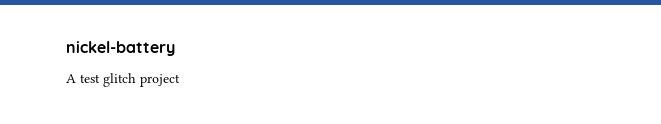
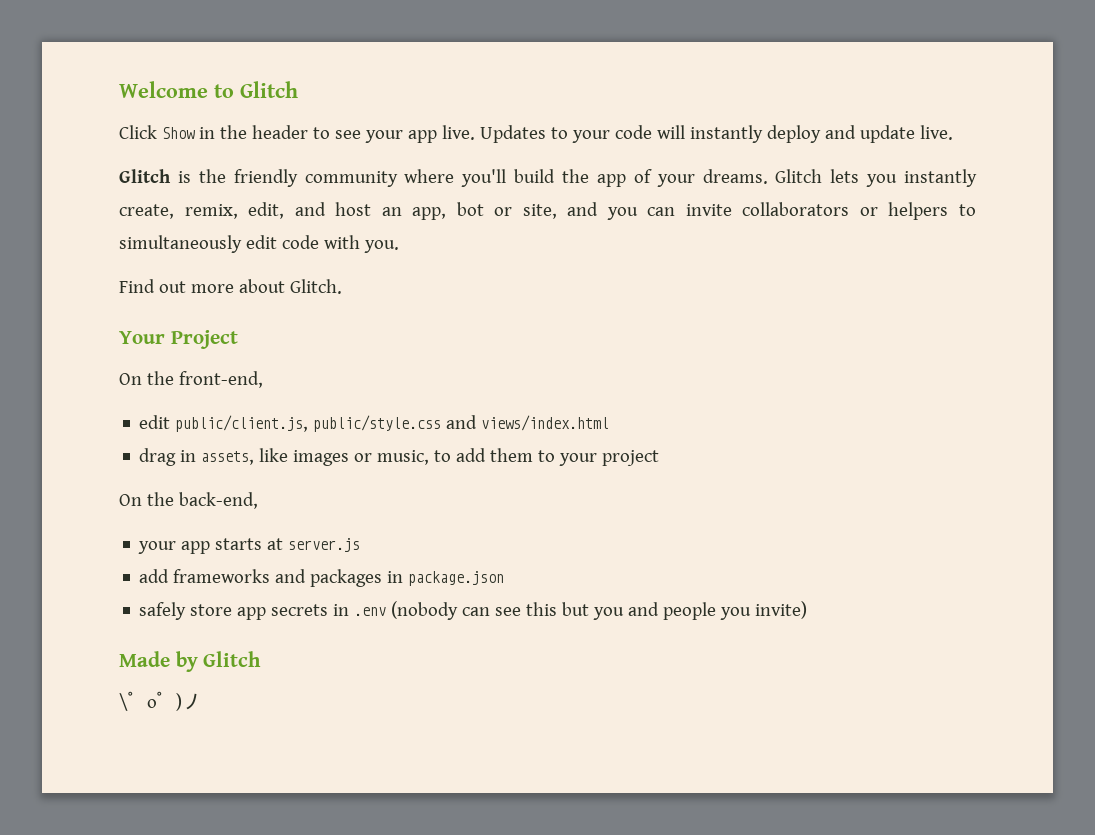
[66,41,175,56] [66,73,180,87] nickel-battery // A test glitch project -> [119,81,298,98] [119,125,953,143] [119,169,977,187] [119,202,976,220] [119,235,399,253] [119,279,342,294] [119,330,238,349] [119,371,263,388] [139,415,610,432] [139,448,660,466] [119,492,258,509] [138,538,361,554] [139,569,505,587] [139,601,808,620] [119,651,262,672] [119,691,201,711] Welcome to Glitch // Click Show in the header to see your app live. Updates to your code will instantly deploy and update live. // Glitch is the friendly community where you'll build the app of your dreams. Glitch lets you instantly create, remix, edit, and host an app, bot or site, and you can invite collaborators or helpers to simultaneously edit code with you. // Find out more about Glitch. // Your Project // On the front-end, // edit public/client.js, public/style.css and views/index.html // drag in assets, like images or music, to add them to your project // On the back-end, // your app starts at server.js // add frameworks and packages in package.json // safely store app secrets in .env (nobody can see this but you and people you invite) // Made by Glitch // \゜o゜)ノ

